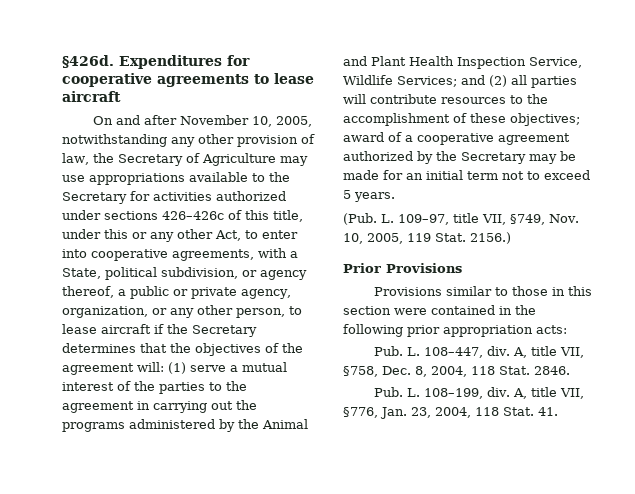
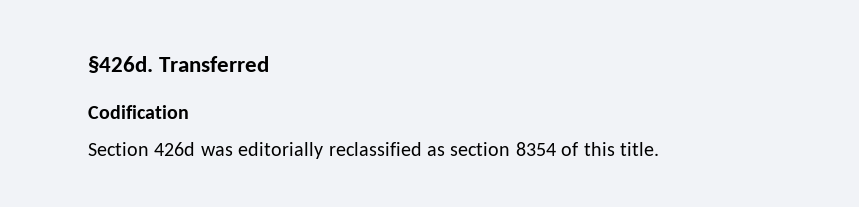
[119,55,250,69] [62,73,314,87] [62,91,121,102] [93,115,313,127] [62,134,315,147] [62,153,308,166] [62,172,290,185] [62,191,286,204] [62,210,303,222] [62,229,298,242] [62,248,298,261] [62,267,307,280] [62,286,291,299] [62,305,302,318] [62,324,257,337] [62,343,303,356] [62,362,287,375] [62,381,247,394] [62,400,257,413] [62,419,308,432] [343,56,582,69] [343,75,577,88] [343,94,548,104] [343,113,580,126] [343,132,570,145] [343,151,576,164] [343,170,590,180] [343,190,395,202] [343,213,579,225] [343,232,511,244] [343,263,462,273] [374,286,593,296] [343,305,536,315] [343,324,567,337] [374,346,585,358] [343,366,570,377] [374,387,585,399] [343,407,558,419] Expenditures for cooperative agreements to lease aircraft // On and after November 10, 2005, notwithstanding any other provision of law, the Secretary of Agriculture may use appropriations available to the Secretary for activities authorized under sections 426–426c of this title, under this or any other Act, to enter into cooperative agreements, with a State, political subdivision, or agency thereof, a public or private agency, organization, or any other person, to lease aircraft if the Secretary determines that the objectives of the agreement will: (1) serve a mutual interest of the parties to the agreement in carrying out the programs administered by the Animal and Plant Health Inspection Service, Wildlife Services; and (2) all parties will contribute resources to the accomplishment of these objectives; award of a cooperative agreement authorized by the Secretary may be made for an initial term not to exceed 5 years. // (Pub. L. 109–97, title VII, §749, Nov. 10, 2005, 119 Stat. 2156.) // Prior Provisions // Provisions similar to those in this section were contained in the following prior appropriation acts: // Pub. L. 108–447, div. A, title VII, §758, Dec. 8, 2004, 118 Stat. 2846. // Pub. L. 108–199, div. A, title VII, §776, Jan. 23, 2004, 118 Stat. 41. -> [159,56,270,72] [88,105,189,119] [88,142,659,159] Transferred // Codification // Section 426d was editorially reclassified as section 8354 of this title.

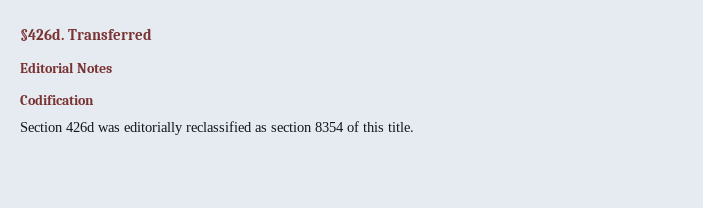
(270, 64) none -> [20,62,112,73] // Editorial Notes

